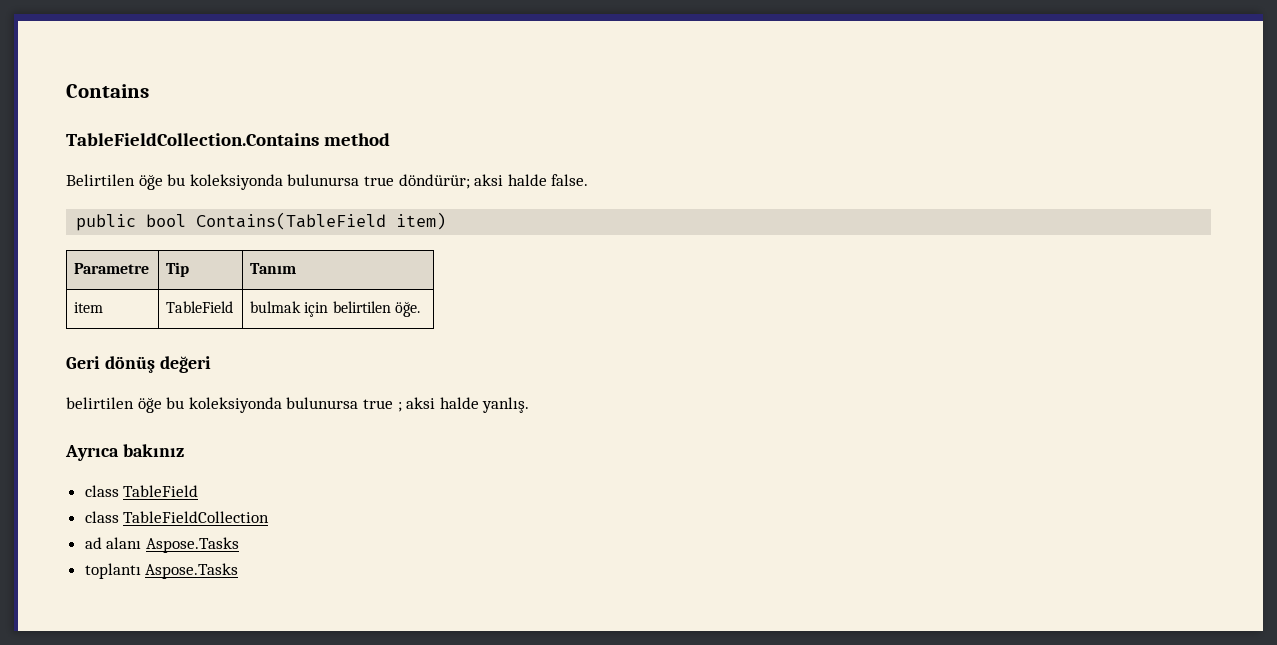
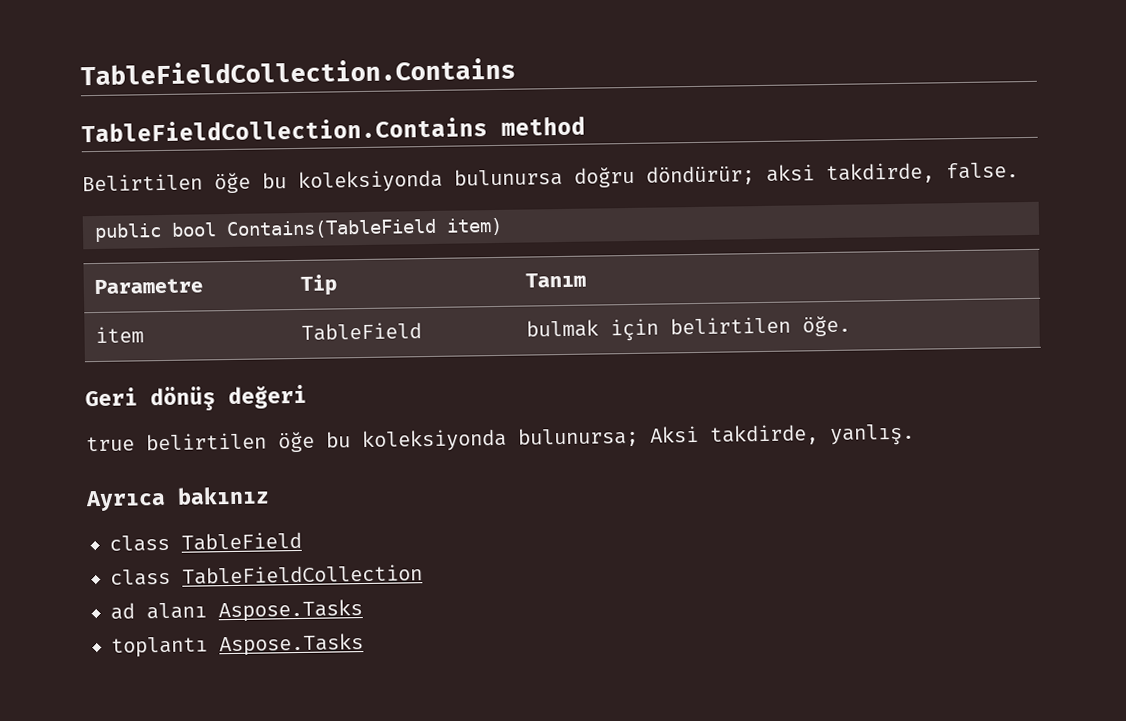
[66,84,149,98] Contains -> [80,57,516,86] TableFieldCollection.Contains
[363,176,394,186] true -> [574,166,635,188] doğru
[507,174,547,186] halde -> [826,162,935,185] takdirde,
(211, 364) none -> [86,436,135,452] true
[286,397,479,412] bulunursa true ; aksi halde -> [518,424,819,448] bulunursa; Aksi takdirde,

